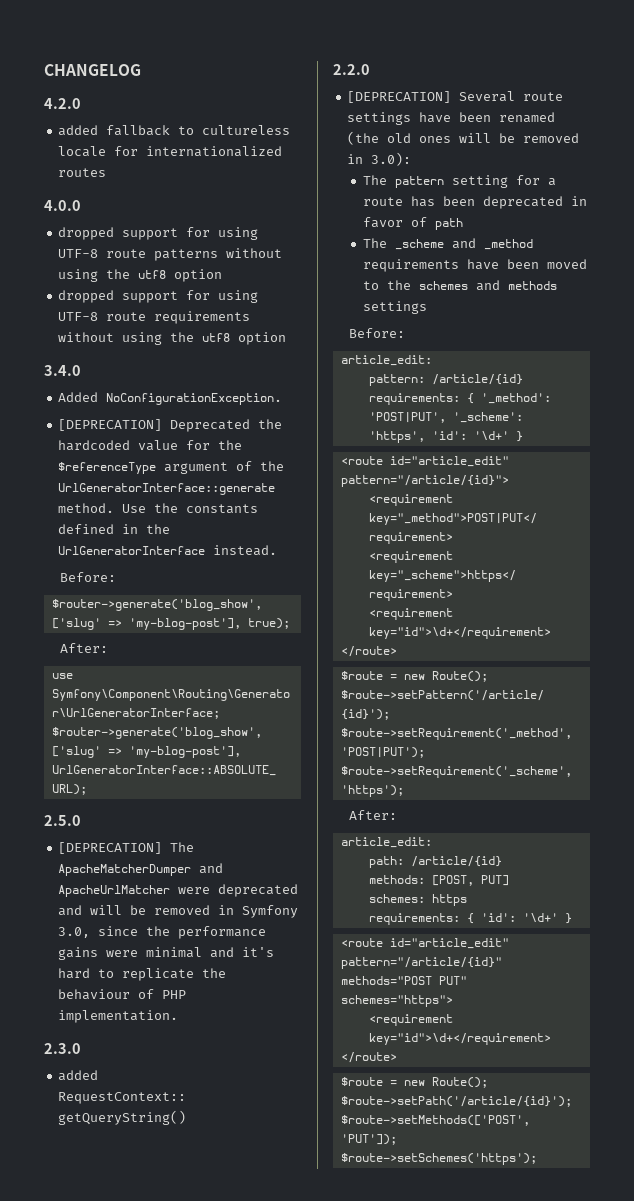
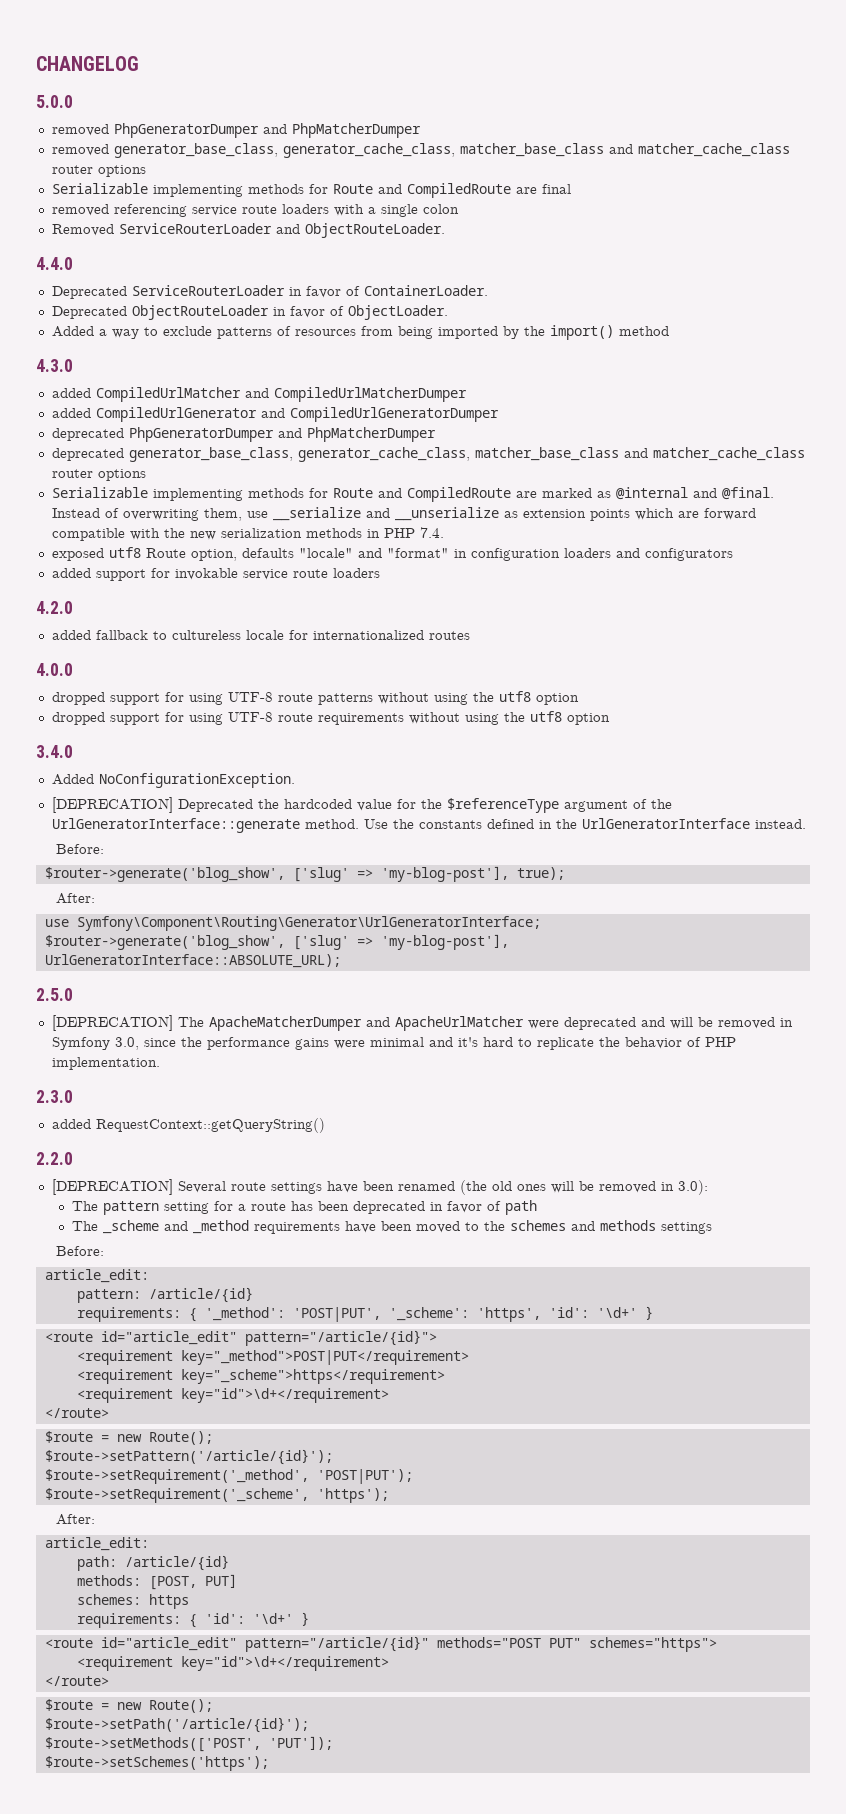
(141, 70) none -> [36,95,73,108] [51,123,421,138] [51,143,790,158] [51,165,146,177] [51,183,571,198] [51,204,459,217] [51,223,445,238] [36,257,73,270] [51,285,488,299] [51,305,448,320] [51,325,669,340] [36,359,73,372] [51,387,467,402] [51,407,499,422] [51,427,436,442] [51,447,805,462] [51,469,146,481] [51,487,774,502] [51,507,756,521] [51,527,444,541] [51,547,733,561] [51,568,380,581] // 5.0.0 // removed PhpGeneratorDumper and PhpMatcherDumper // removed generator_base_class, generator_cache_class, matcher_base_class and matcher_cache_class router options // Serializable implementing methods for Route and CompiledRoute are final // removed referencing service route loaders with a single colon // Removed ServiceRouterLoader and ObjectRouteLoader. // 4.4.0 // Deprecated ServiceRouterLoader in favor of ContainerLoader. // Deprecated ObjectRouteLoader in favor of ObjectLoader. // Added a way to exclude patterns of resources from being imported by the import() method // 4.3.0 // added CompiledUrlMatcher and CompiledUrlMatcherDumper // added CompiledUrlGenerator and CompiledUrlGeneratorDumper // deprecated PhpGeneratorDumper and PhpMatcherDumper // deprecated generator_base_class, generator_cache_class, matcher_base_class and matcher_cache_class router options // Serializable implementing methods for Route and CompiledRoute are marked as @internal and @final. Instead of overwriting them, use __serialize and __unserialize as extension points which are forward compatible with the new serialization methods in PHP 7.4. // exposed utf8 Route option, defaults "locale" and "format" in configuration loaders and configurators // added support for invokable service route loaders
[58,989,131,1000] behaviour -> [624,1037,682,1049] behavior

